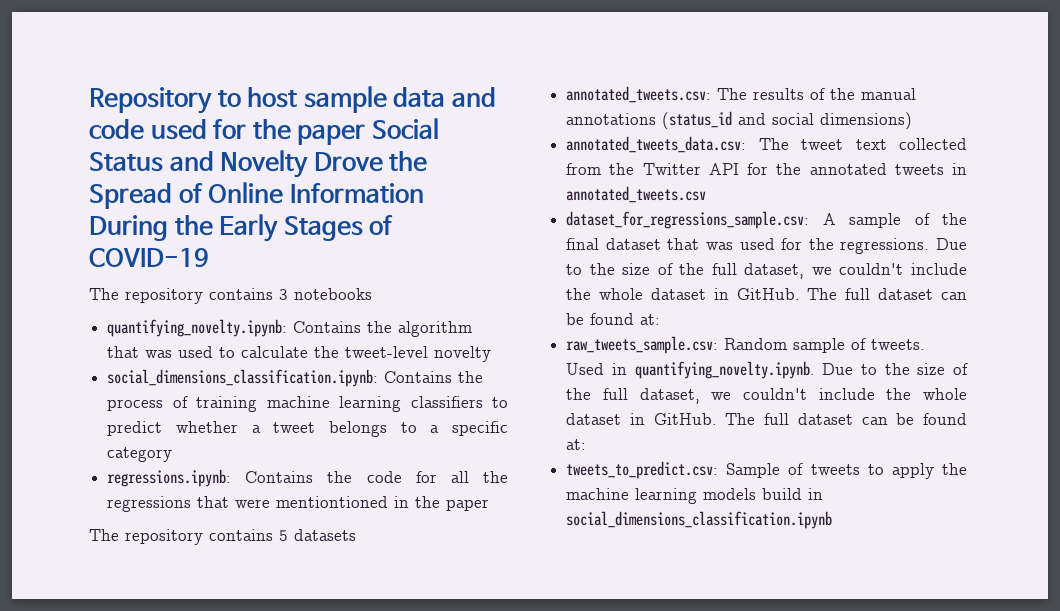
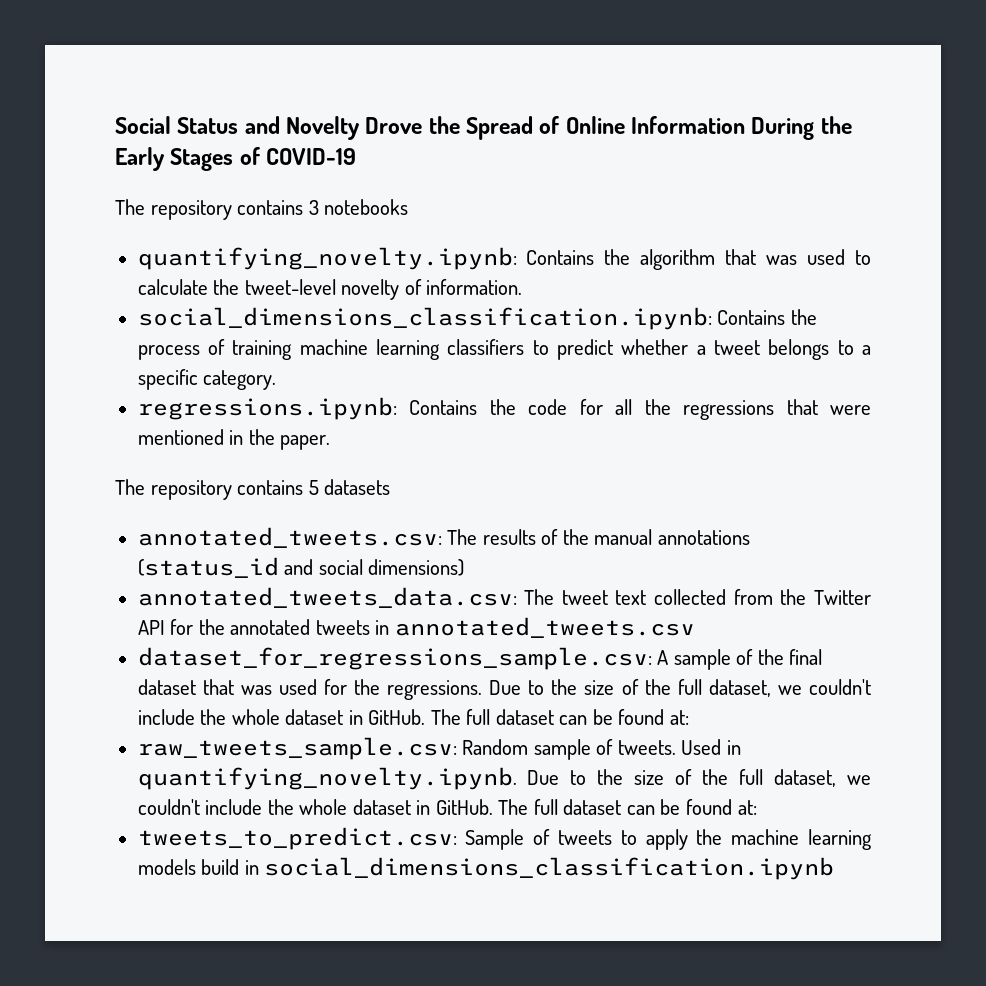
[89,86,497,114] [89,119,366,145] Repository to host sample data and code used for the paper -> (115, 125) none
(492, 354) none -> [404,279,523,295] of information.
[107,447,173,462] category -> [203,370,277,390] category.
[276,496,389,508] mentiontioned -> [137,429,224,445] mentioned
[446,499,490,511] paper -> [280,435,331,450] paper.

